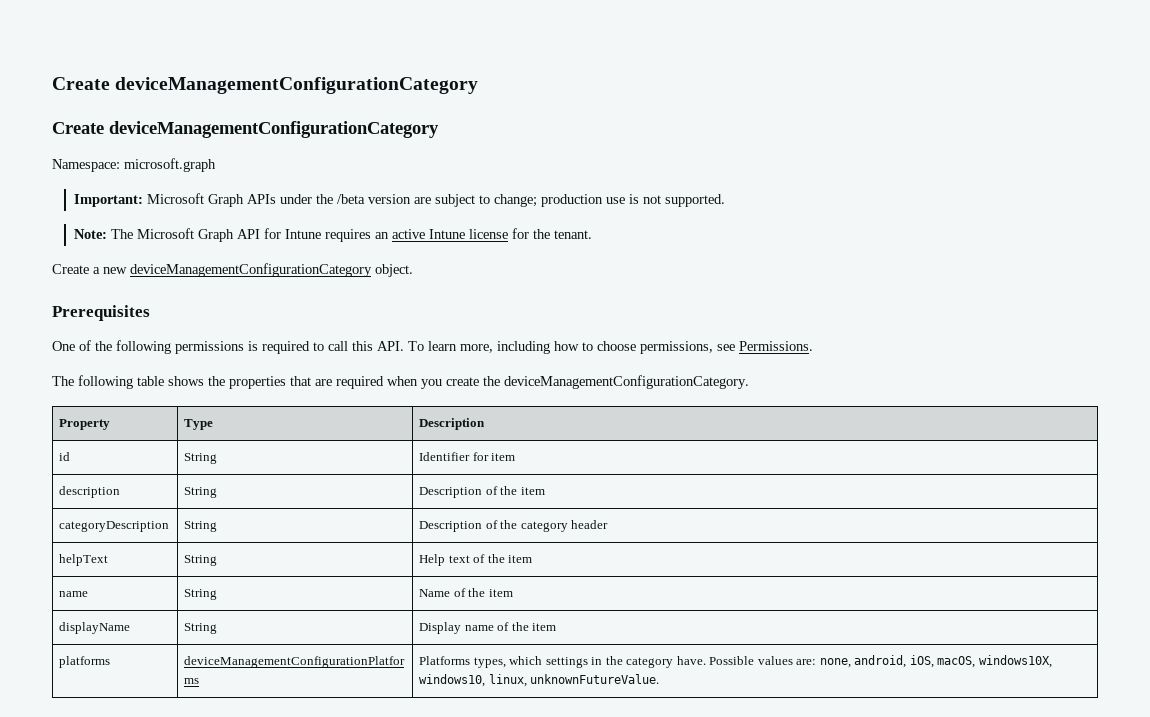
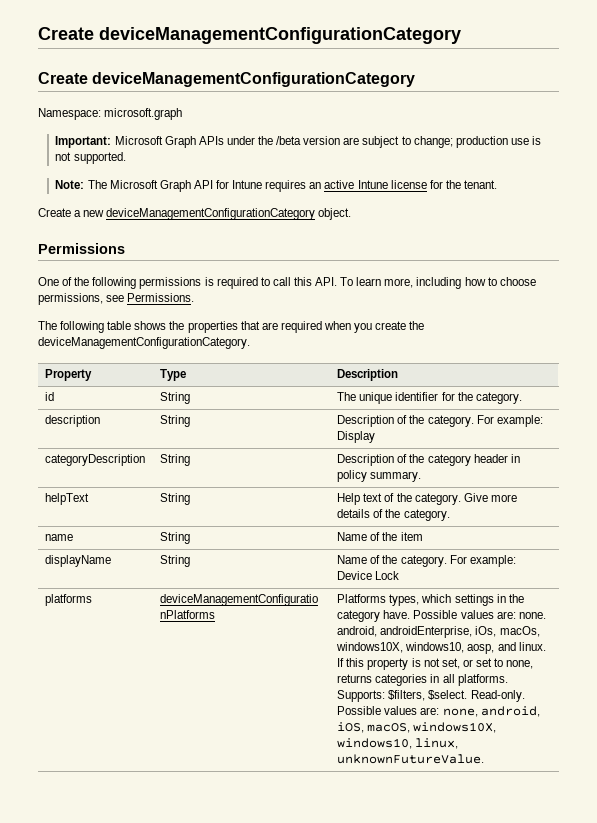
[52,305,150,321] Prerequisites -> [38,243,125,254] Permissions
[419,452,516,461] Identifier for item -> [337,392,522,404] The unique identifier for the category.
[520,487,545,495] item -> [427,415,543,427] [337,431,376,443] category. For example: Display
(609, 524) none -> [510,454,520,463] [337,470,422,482] in policy summary.
[508,555,533,563] item -> [414,493,517,505] [337,509,450,521] category. Give more details of the category.
[419,622,557,634] Display name of the item -> [337,555,516,567] [337,571,400,580] Name of the category. For example: Device Lock
(817, 662) none -> [518,612,546,619] [337,626,540,638] [336,642,546,654] [337,658,534,670] [337,674,508,686] [337,690,525,702] [337,706,440,715] none. android, androidEnterprise, iOs, macOs, windows10X, windows10, aosp, and linux. If this property is not set, or set to none, returns categories in all platforms. Supports: $filters, $select. Read-only. Possible values are:

